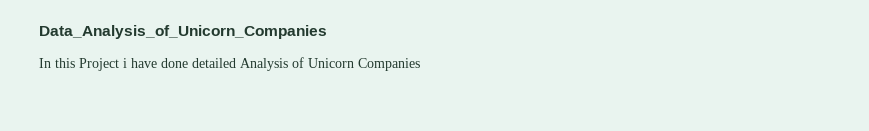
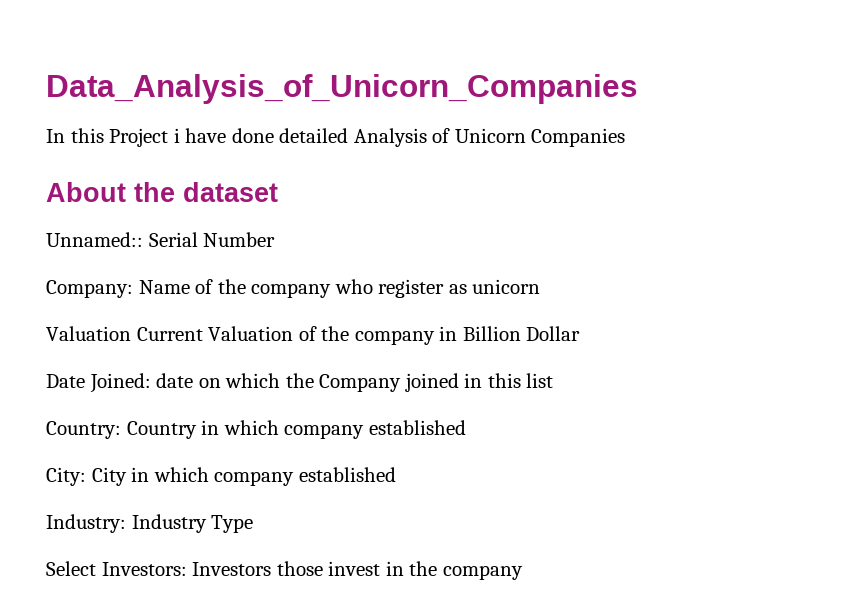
(420, 64) none -> [46,182,278,202] [46,232,276,247] [46,279,541,298] [46,326,581,345] [46,373,554,393] [46,420,466,439] [46,467,396,486] [46,514,254,533] [46,561,523,580] // About the dataset // Unnamed:: Serial Number // Company: Name of the company who register as unicorn // Valuation Current Valuation of the company in Billion Dollar // Date Joined: date on which the Company joined in this list // Country: Country in which company established // City: City in which company established // Industry: Industry Type // Select Investors: Investors those invest in the company

